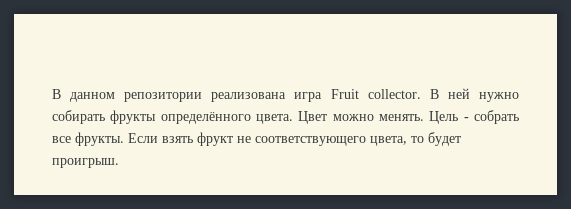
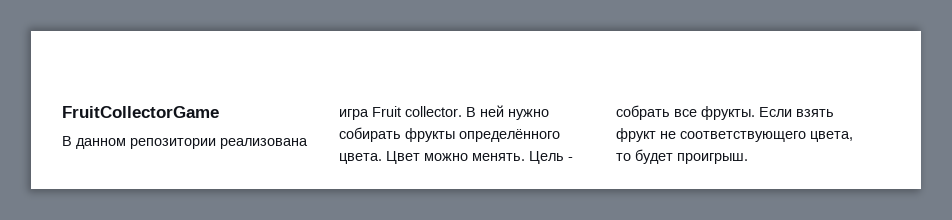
(52, 94) none -> [62,106,219,118] FruitCollectorGame //

